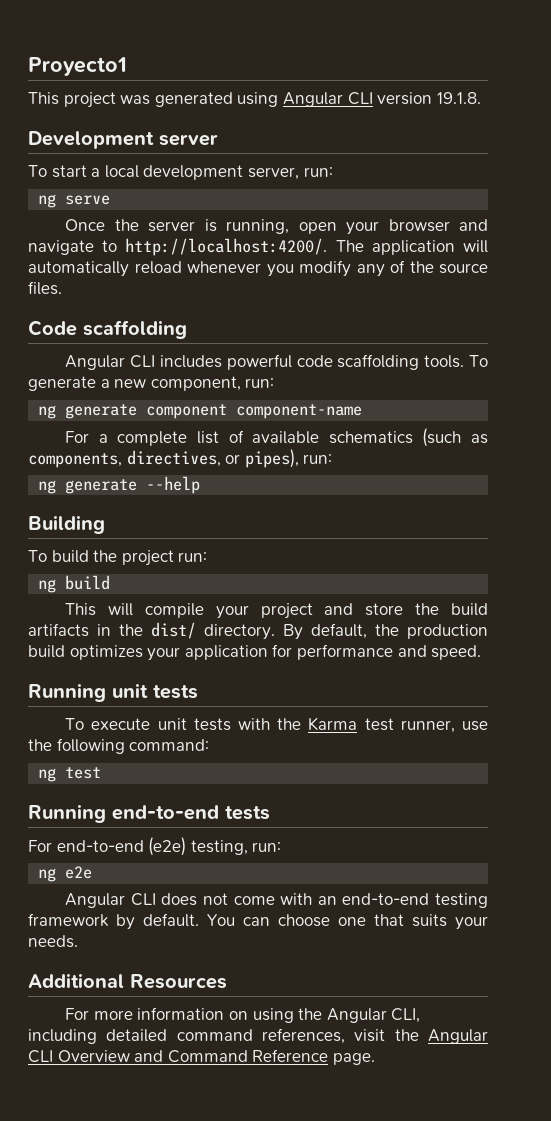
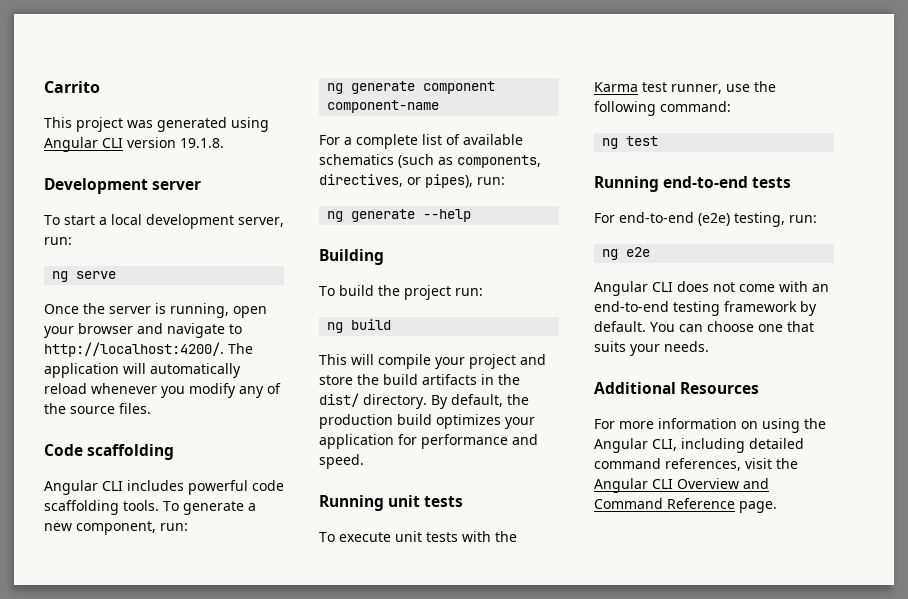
[28,57,127,76] Proyecto1 -> [44,81,100,93] Carrito

